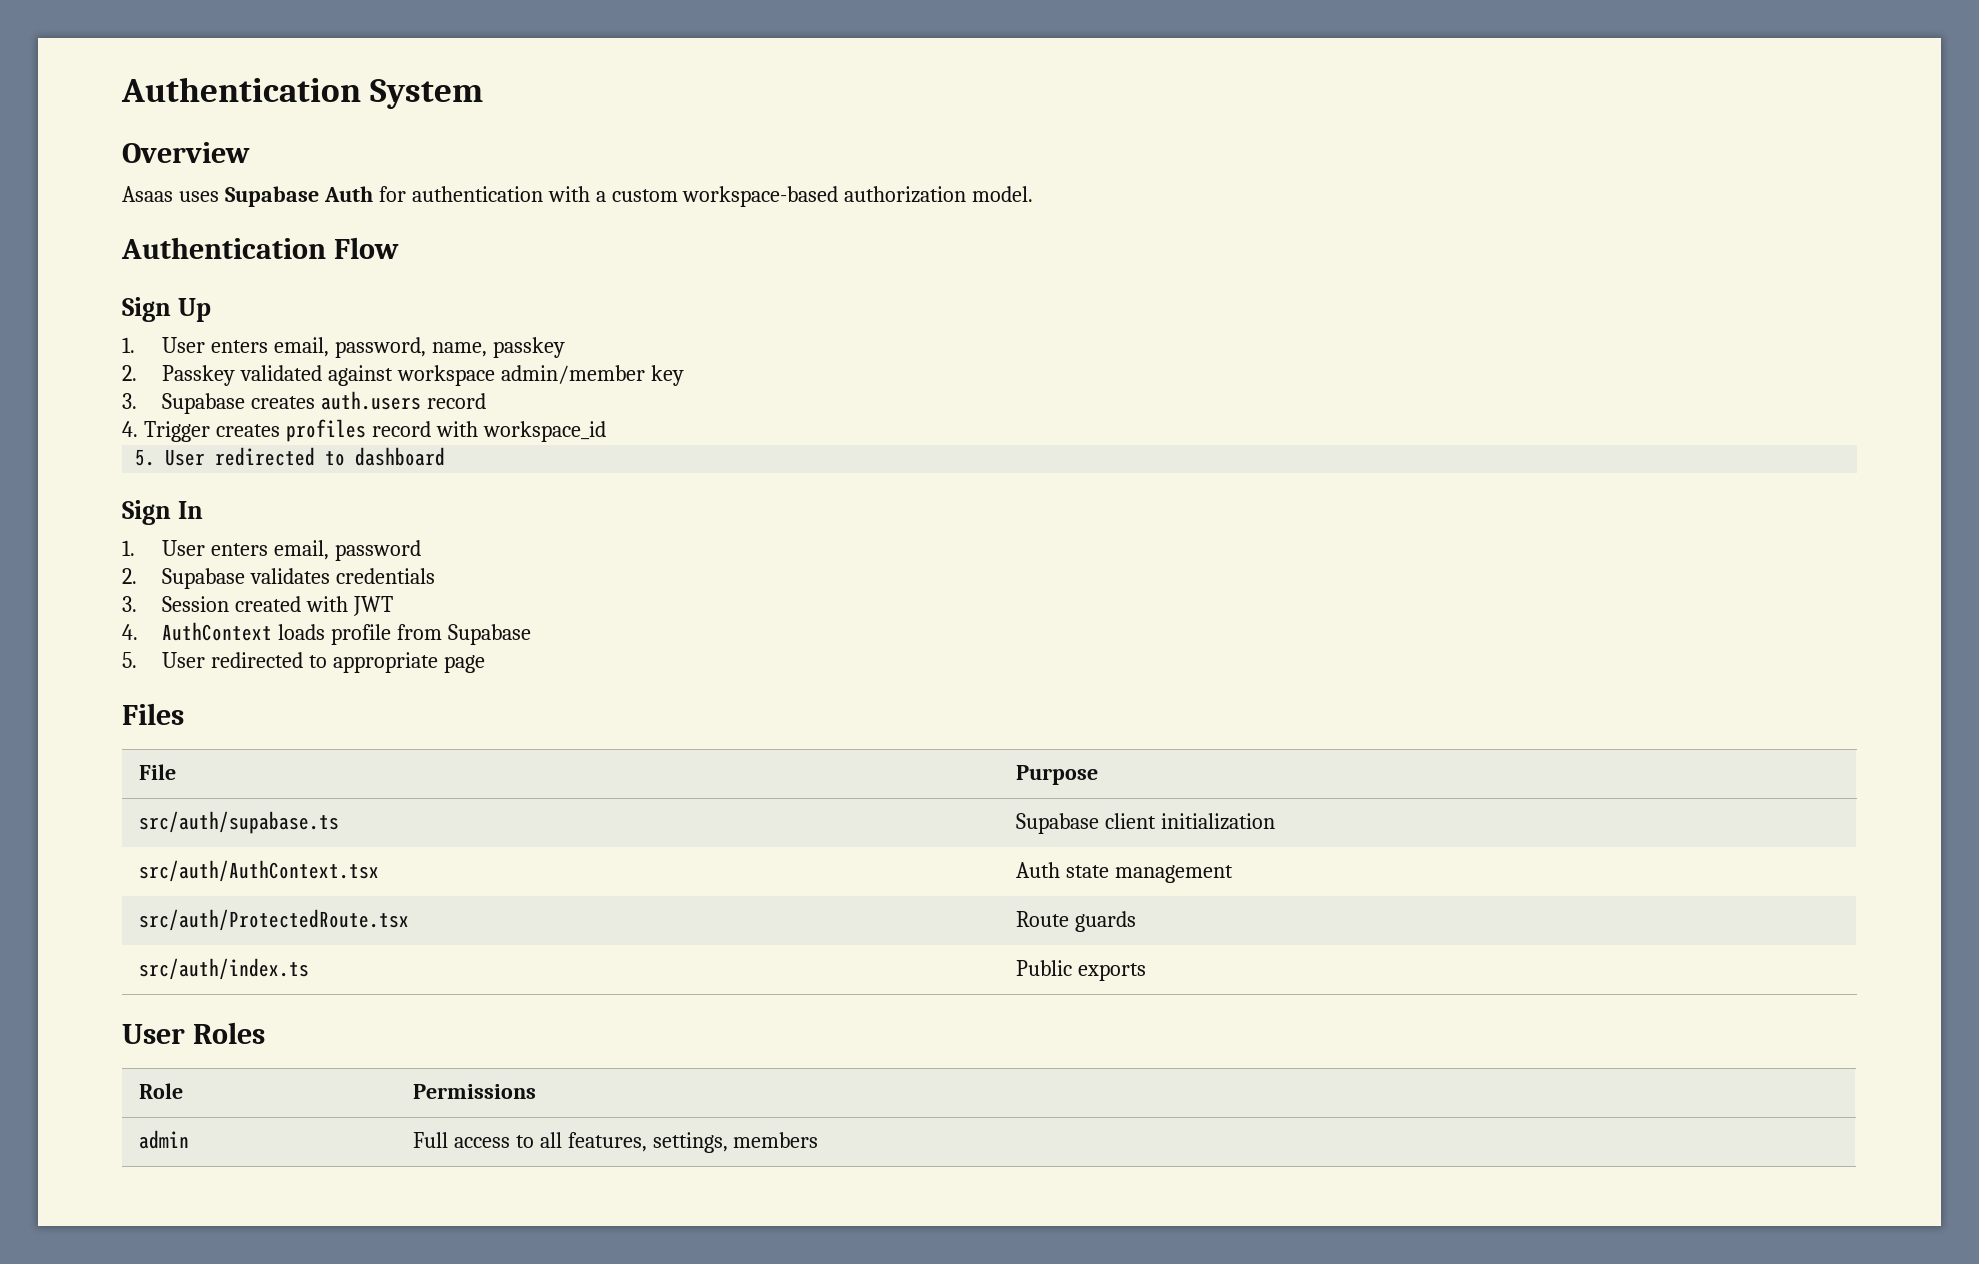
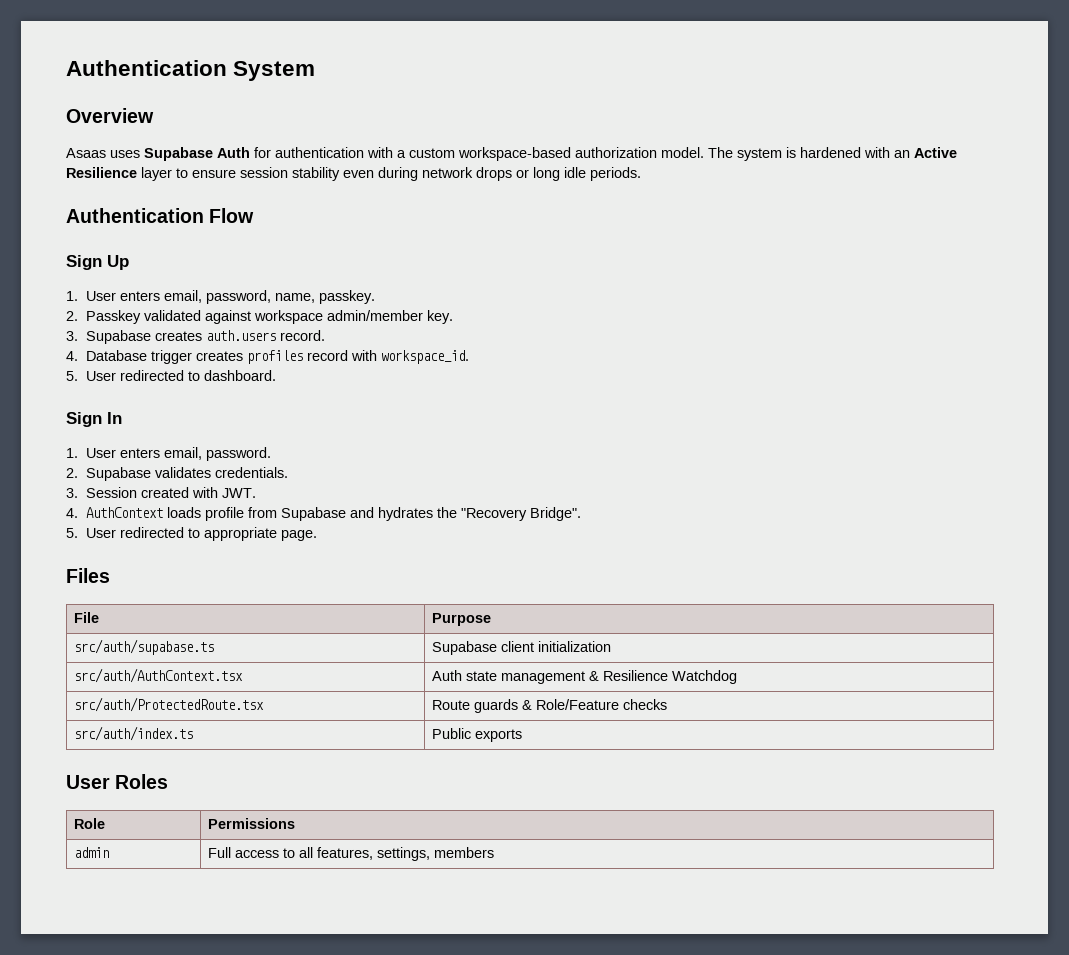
(1034, 194) none -> [708,147,957,161] [66,167,641,181] The system is hardened with an Active Resilience layer to ensure session stability even during network drops or long idle periods.
[492,337,565,358] passkey -> [318,290,375,304] passkey.
[650,365,684,386] key -> [426,310,453,324] key.
[426,393,486,409] [122,421,210,442] record // 4. Trigger -> [279,330,325,341] [66,350,192,364] record. // 4. Database trigger
[482,421,606,442] [135,447,446,466] workspace_id // 5. User redirected to dashboard -> [380,350,469,364] [66,370,276,381] workspace_id. // 5. User redirected to dashboard.
[334,540,421,561] password -> [205,447,271,461] password.
[335,568,435,584] credentials -> [214,467,288,478] credentials.
[352,596,393,616] JWT -> [221,488,256,498] JWT.
(531, 634) none -> [349,507,581,521] and hydrates the "Recovery Bridge".
[443,655,485,673] page -> [280,530,317,541] page.
(1233, 874) none -> [589,670,738,684] & Resilience Watchdog
(1136, 921) none -> [522,699,668,710] & Role/Feature checks

